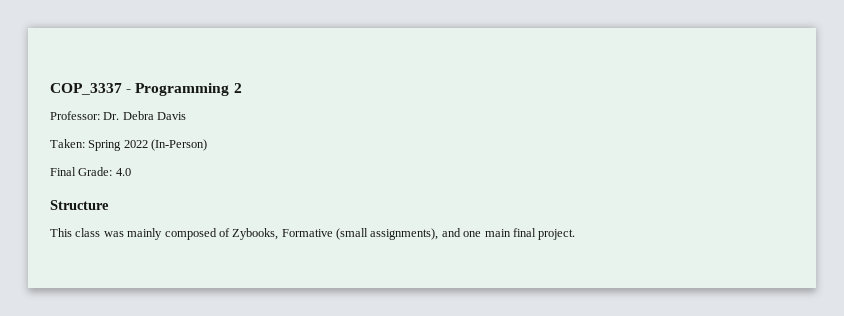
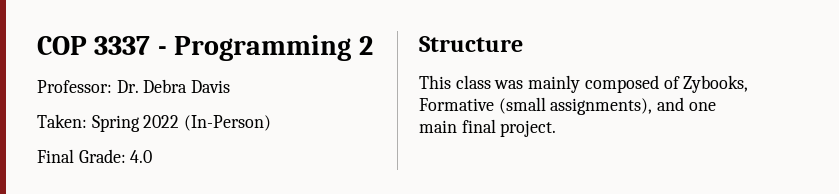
[50,83,122,95] COP_3337 -> [37,36,151,55] COP 3337

